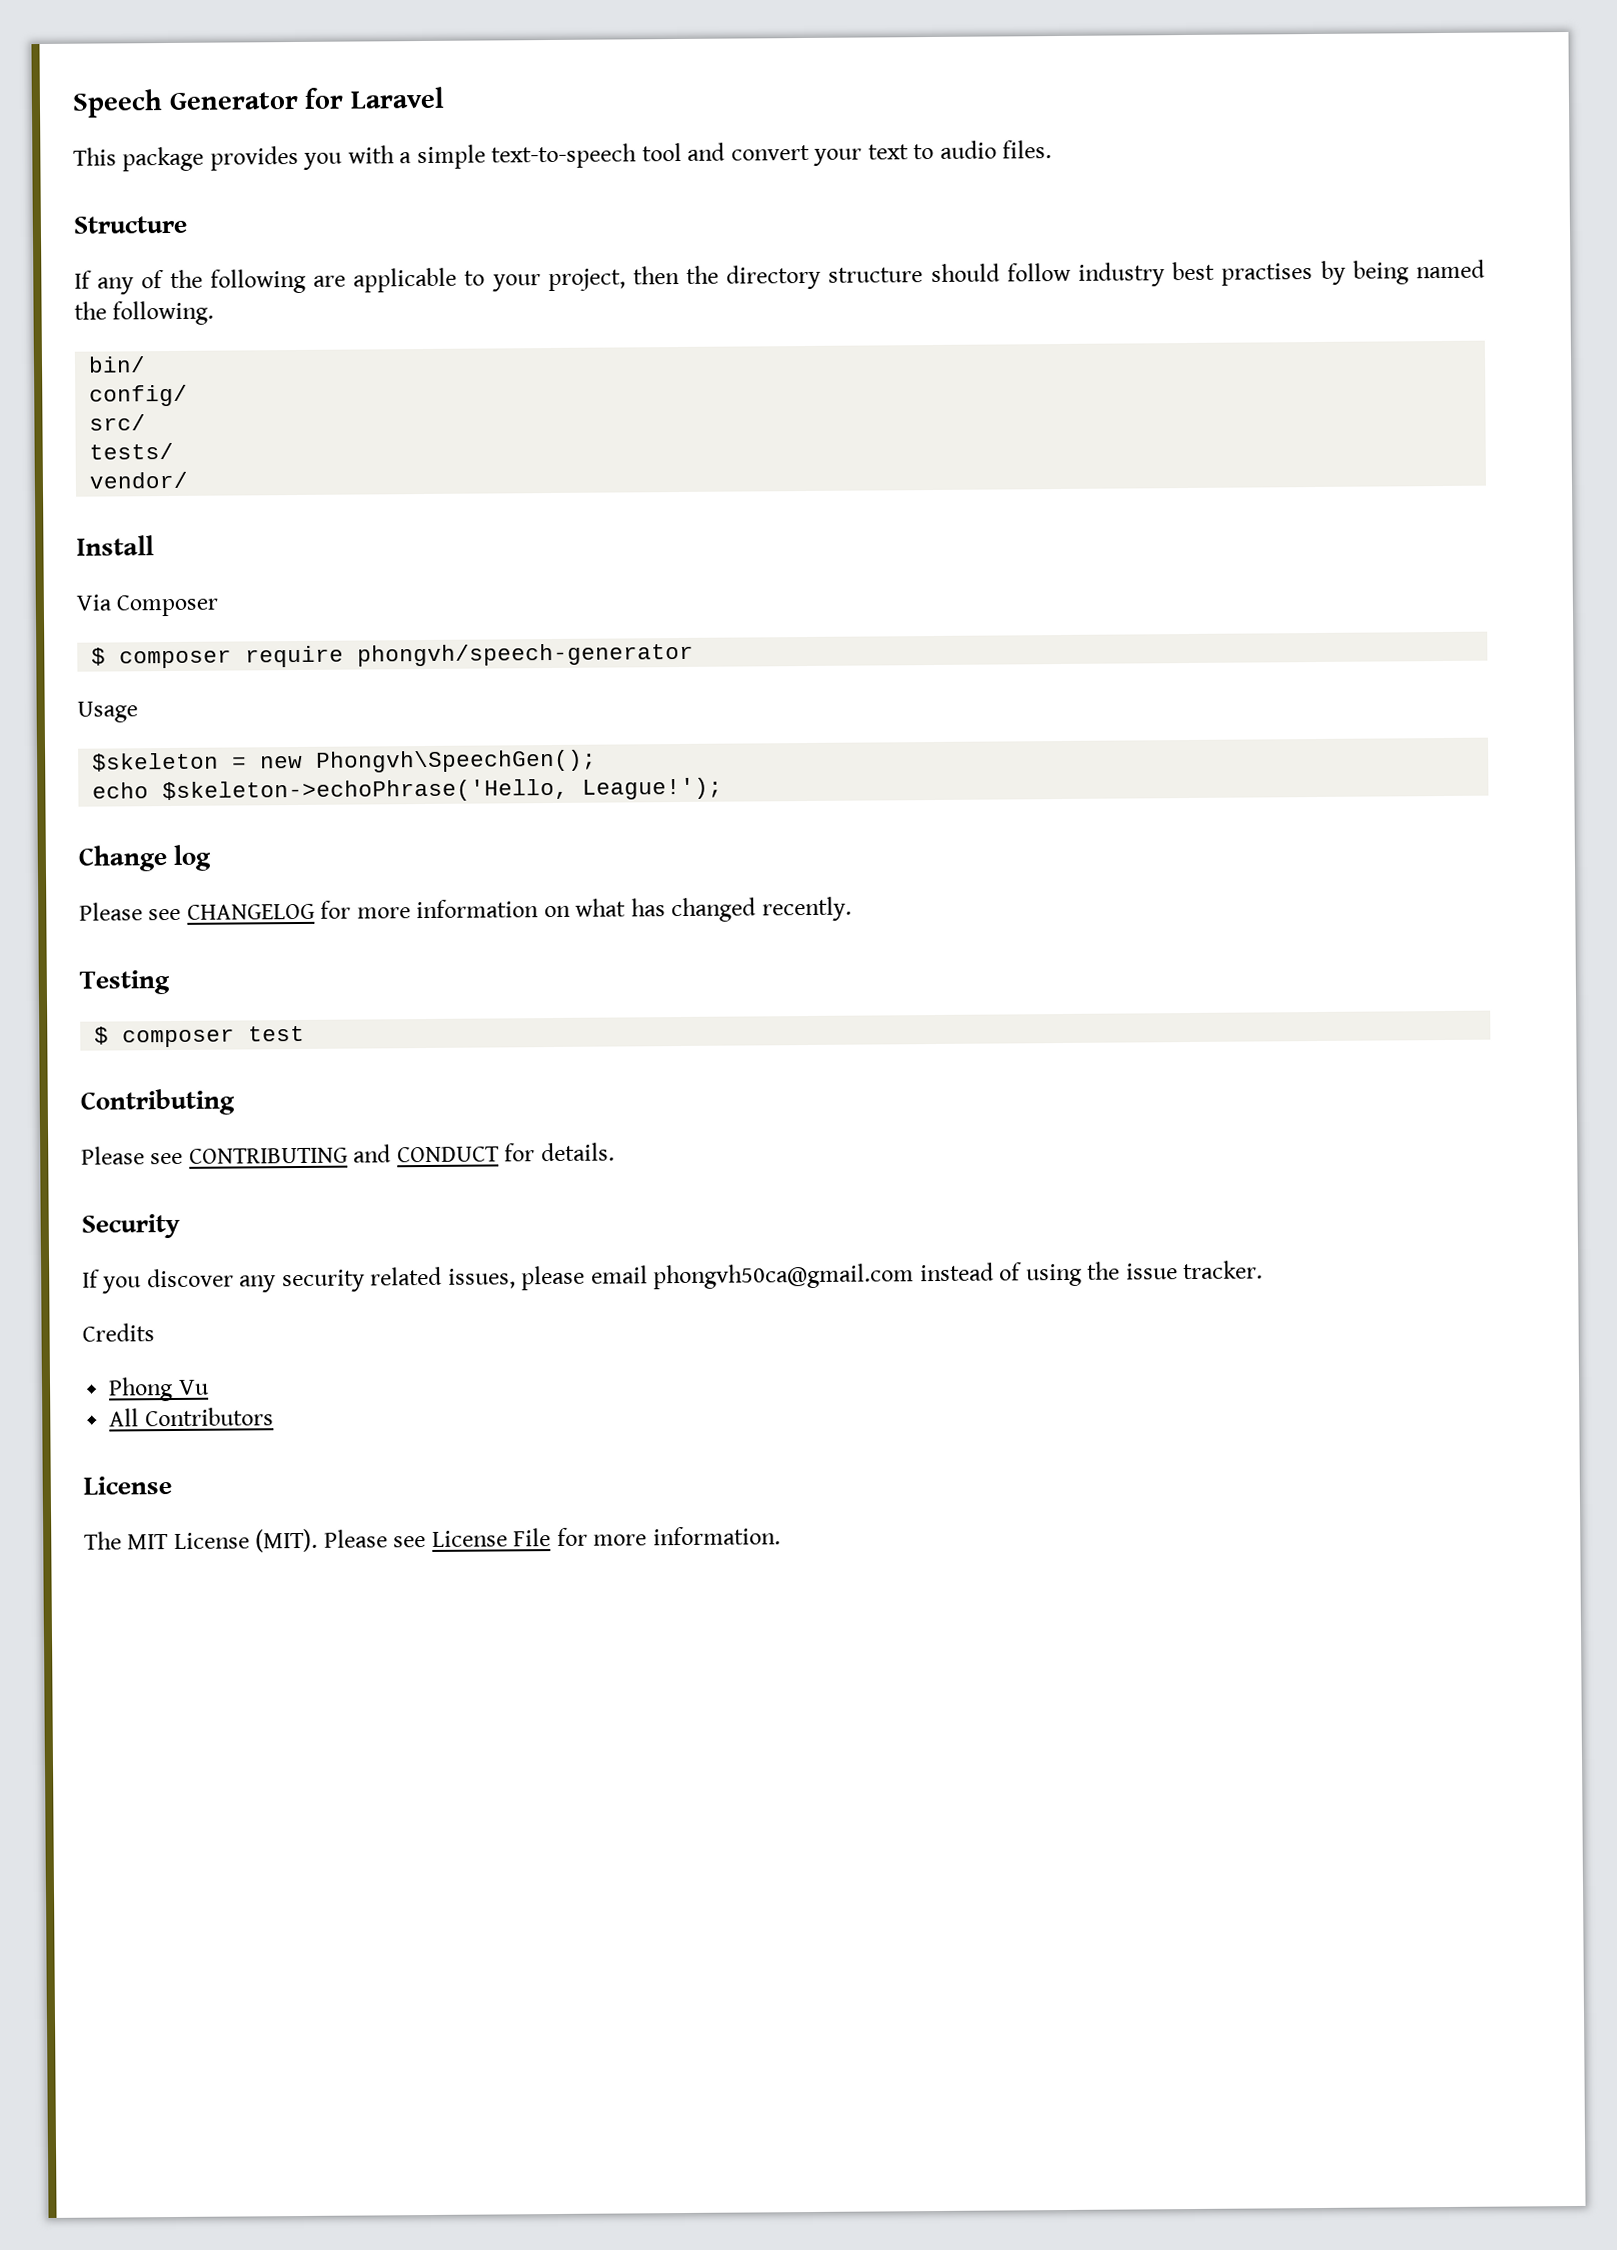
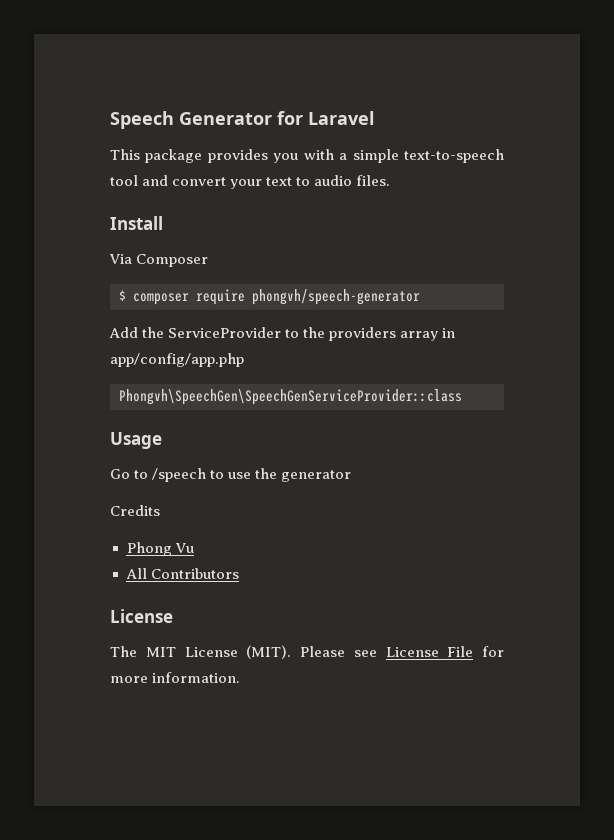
[73,215,187,234] [74,259,1485,295] [74,300,215,326] [88,356,147,373] [89,384,189,407] [89,414,147,431] [89,442,175,460] [89,471,189,489] // Structure // If any of the following are applicable to your project, then the directory structure should follow industry best practises by being named the following. // bin/ // config/ // src/ // tests/ // vendor/ -> (391, 180) none
[77,701,138,723] [92,749,598,773] [92,777,724,804] [78,844,212,872] [79,896,852,923] [79,970,170,995] [94,1025,306,1048] [80,1088,235,1116] [81,1142,615,1165] [81,1213,180,1239] [82,1260,1264,1294] Usage // $skeleton = new Phongvh\SpeechGen(); // echo $skeleton->echoPhrase('Hello, League!'); // Change log // Please see CHANGELOG for more information on what has changed recently. // Testing // $ composer test // Contributing // Please see CONTRIBUTING and CONDUCT for details. // Security // If you discover any security related issues, please email phongvh50ca@gmail.com instead of using the issue tracker. -> [109,327,456,341] [110,353,244,367] [119,389,462,405] [110,432,162,449] [110,468,352,482] Add the ServiceProvider to the providers array in app/config/app.php // Phongvh\SpeechGen\SpeechGenServiceProvider::class // Usage // Go to /speech to use the generator

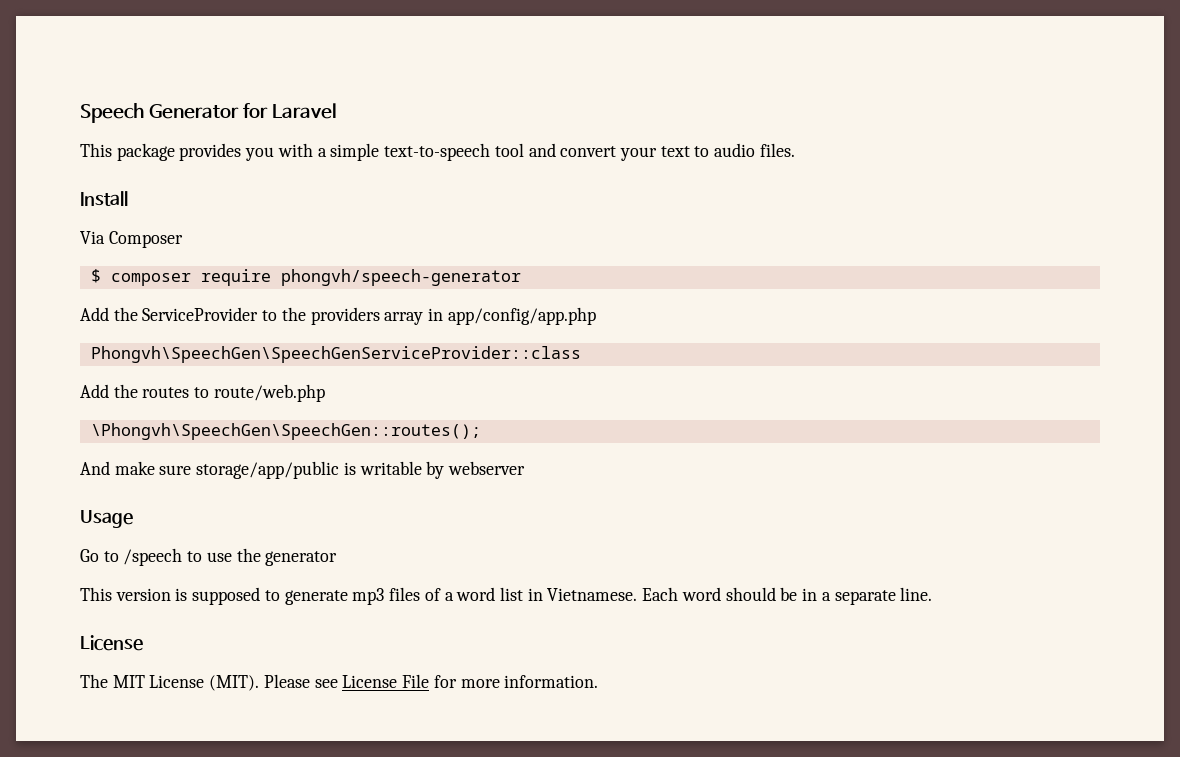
(462, 397) none -> [80,384,325,402] [90,423,481,440] [80,461,526,479] // Add the routes to route/web.php // \Phongvh\SpeechGen\SpeechGen::routes(); // And make sure storage/app/public is writable by webserver
[110,505,160,516] [126,542,194,556] [125,568,239,579] Credits // Phong Vu // All Contributors -> [80,587,933,605] This version is supposed to generate mp3 files of a word list in Vietnamese. Each word should be in a separate line.

